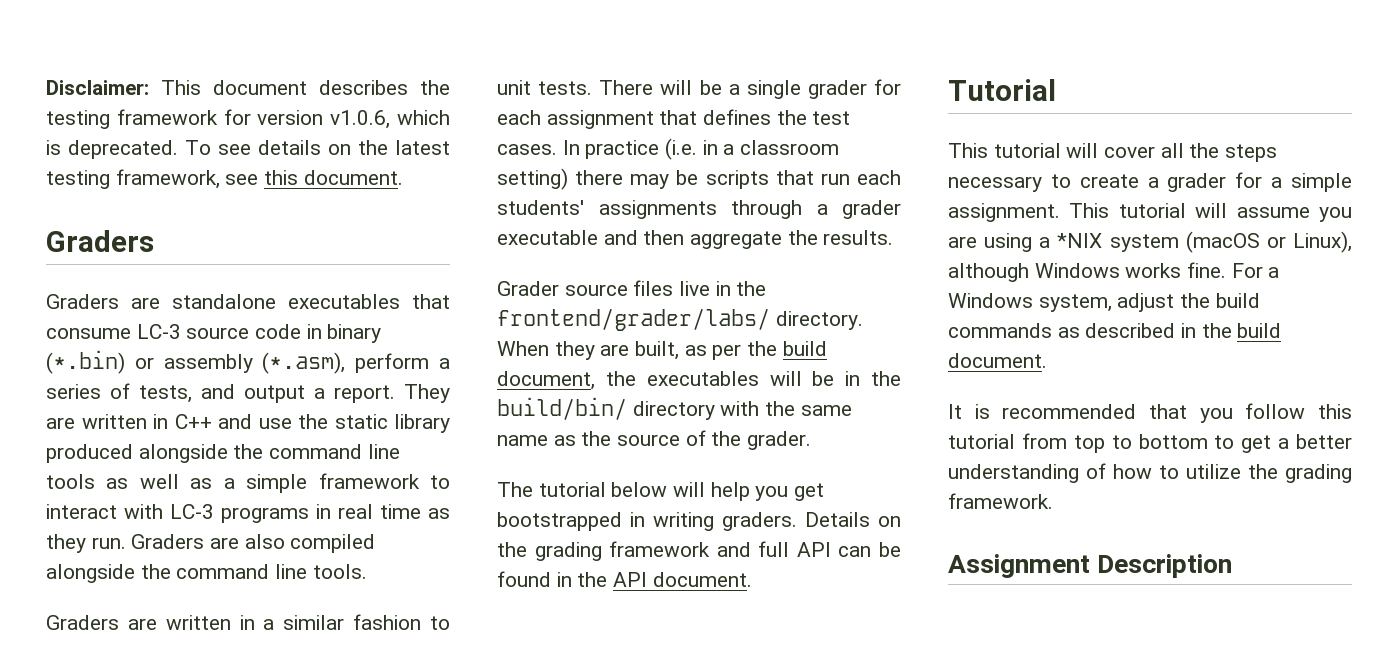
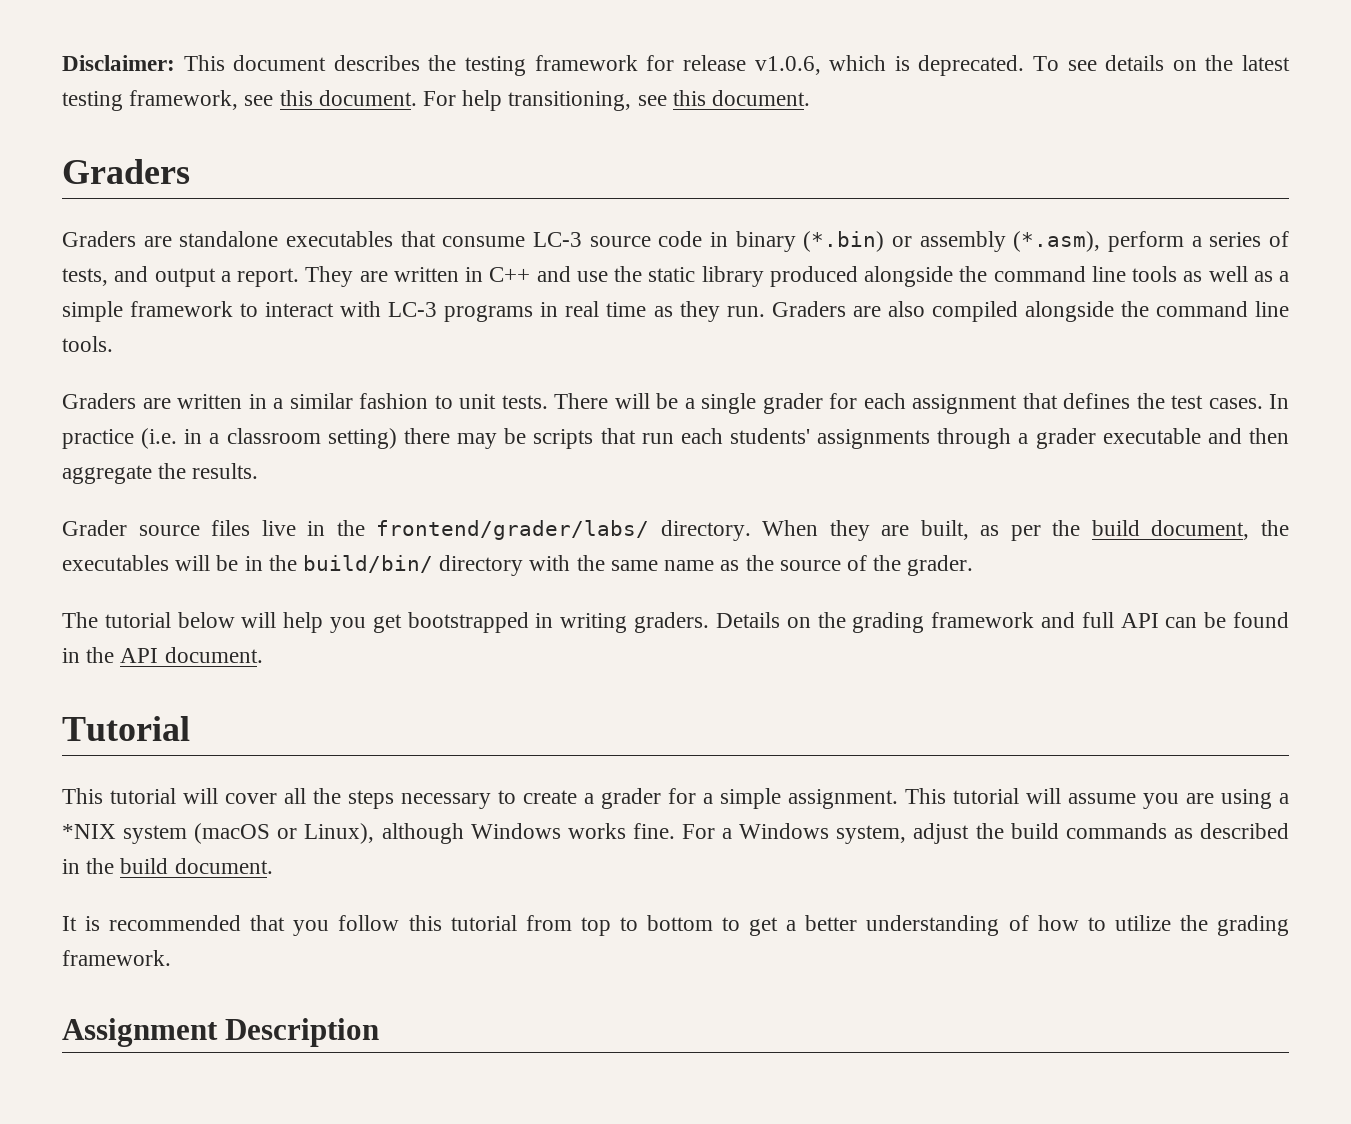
[257,110,324,125] version -> [682,55,746,71] release
(403, 177) none -> [423,90,811,111] For help transitioning, see this document.

